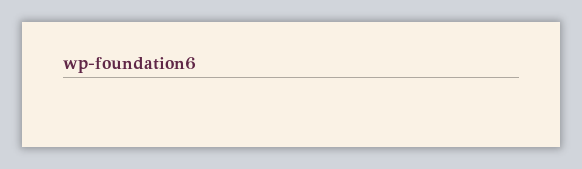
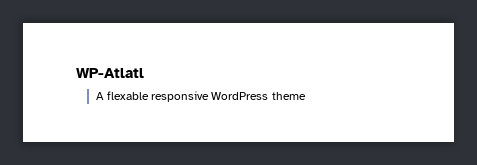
[63,57,196,73] wp-foundation6 -> [76,68,144,78] [95,91,306,102] WP-Atlatl // A flexable responsive WordPress theme

